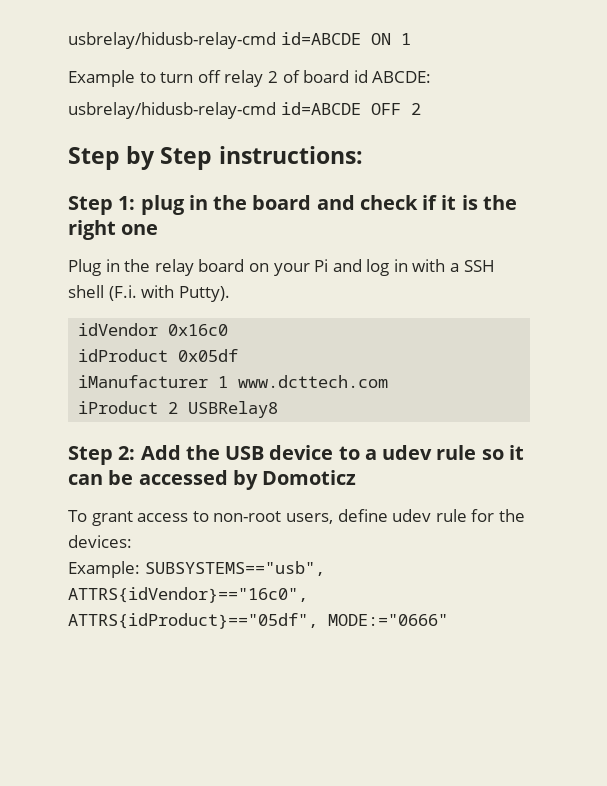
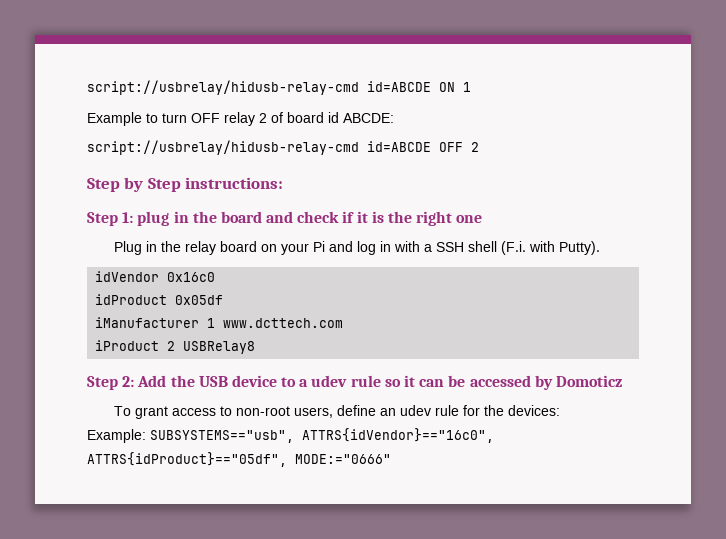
[68,32,276,49] usbrelay/hidusb-relay-cmd -> [87,80,359,95] script://usbrelay/hidusb-relay-cmd
[197,70,221,83] off -> [191,113,220,123] OFF
[68,102,276,119] usbrelay/hidusb-relay-cmd -> [87,140,359,155] script://usbrelay/hidusb-relay-cmd
(388, 515) none -> [379,408,396,416] an

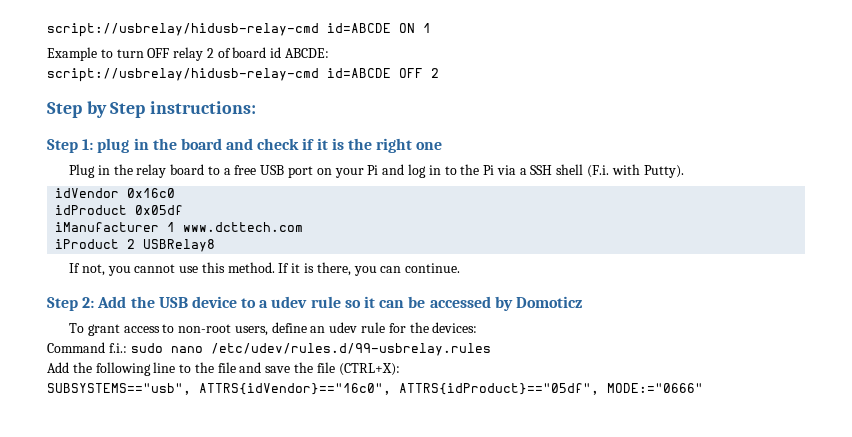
(257, 246) none -> [207,165,314,178] to a free USB port
[393,241,420,252] with -> [444,164,516,175] to the Pi via
(256, 347) none -> [69,262,461,276] // If not, you cannot use this method. If it is there, you can continue.
[87,429,146,443] Example: -> [47,342,491,356] [47,362,400,376] Command f.i.: sudo nano /etc/udev/rules.d/99-usbrelay.rules // Add the following line to the file and save the file (CTRL+X): //

